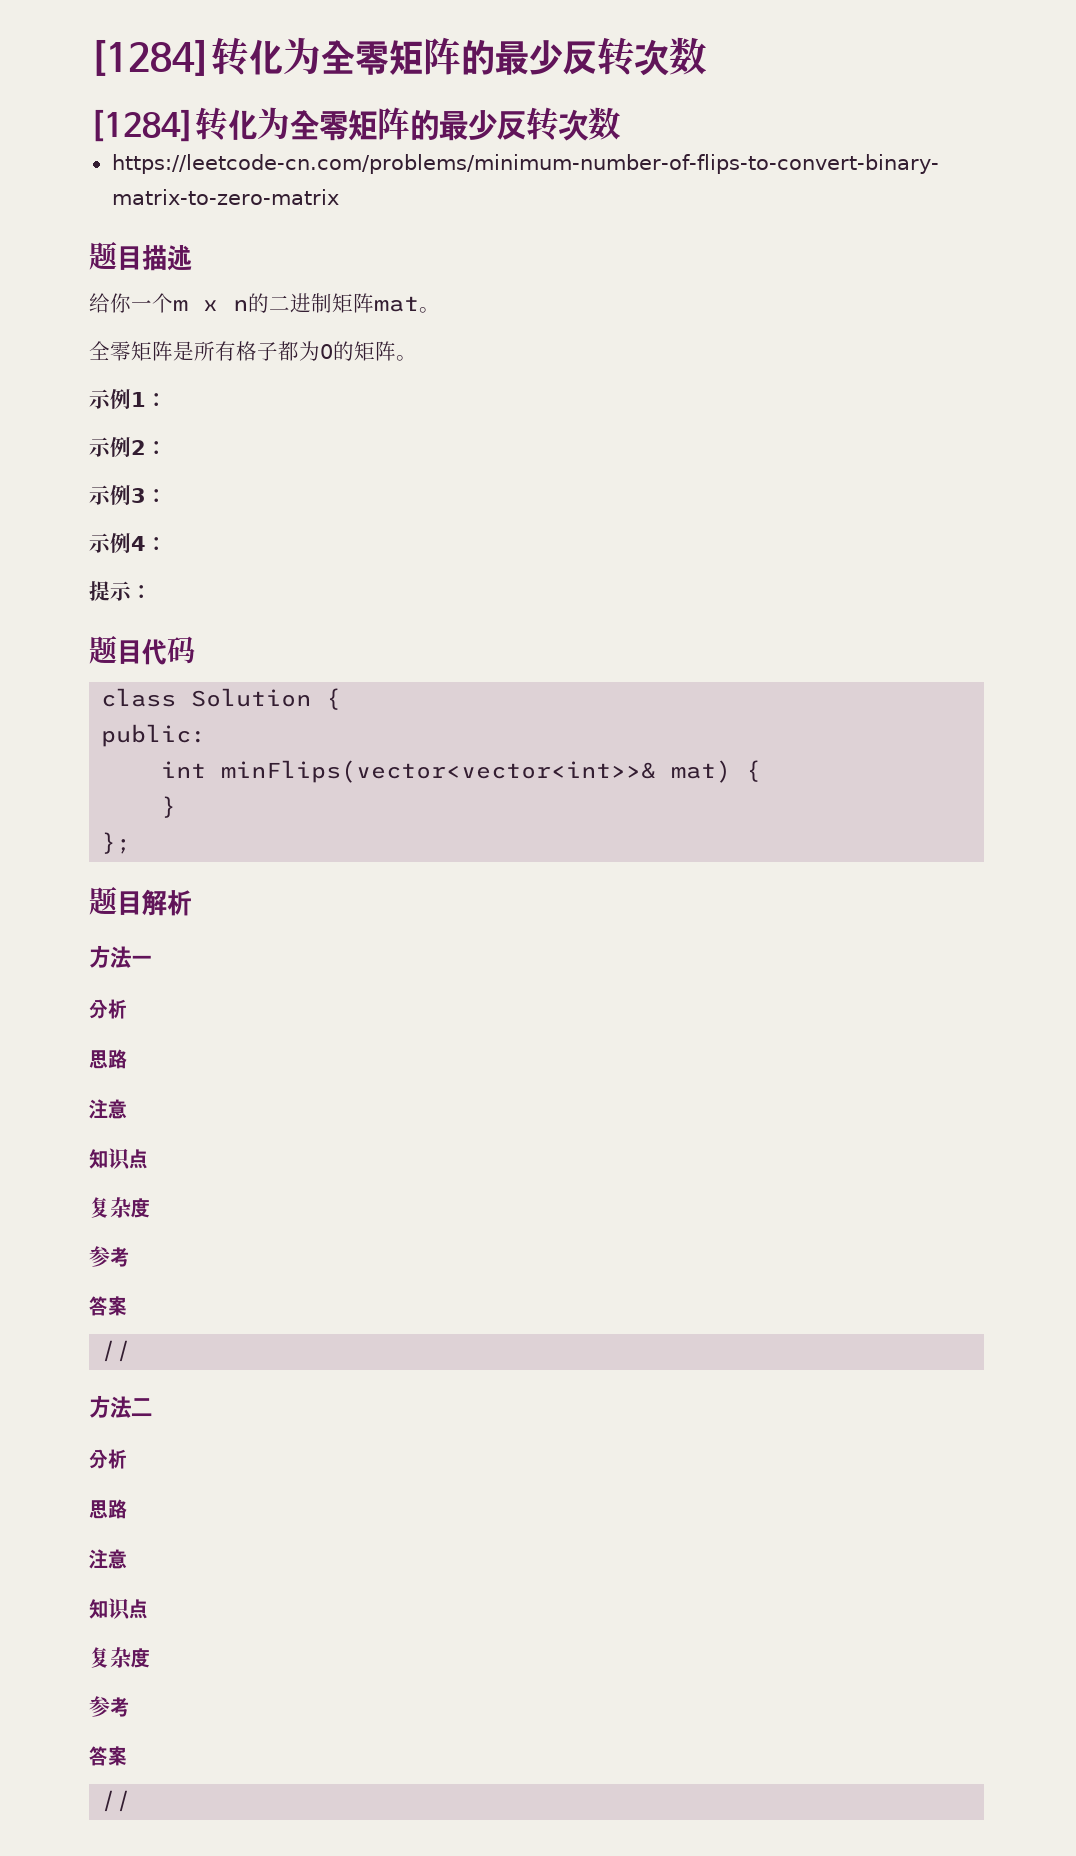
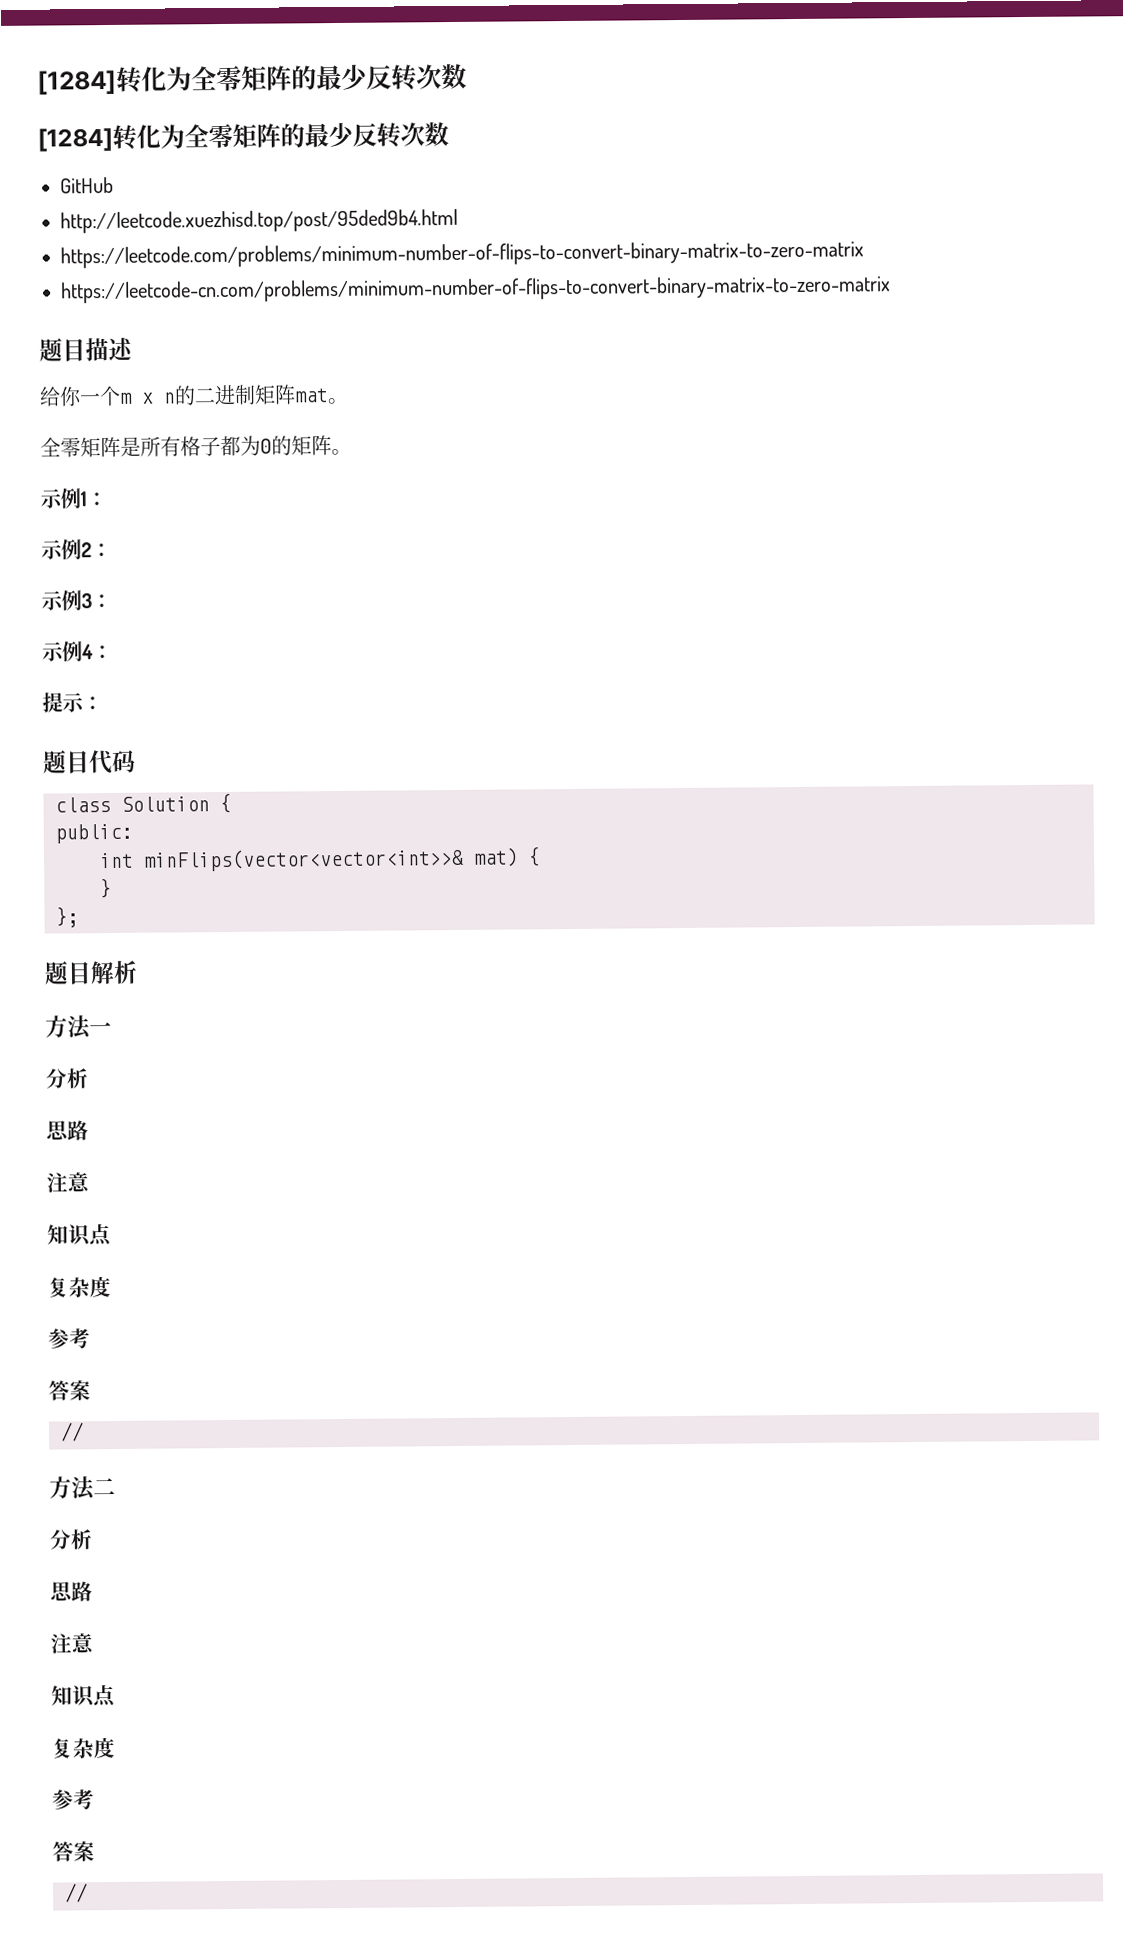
(621, 123) none -> [60,176,114,194] [60,208,458,234] [60,240,864,269] // GitHub // http://leetcode.xuezhisd.top/post/95ded9b4.html // https://leetcode.com/problems/minimum-number-of-flips-to-convert-binary-matrix-to-zero-matrix

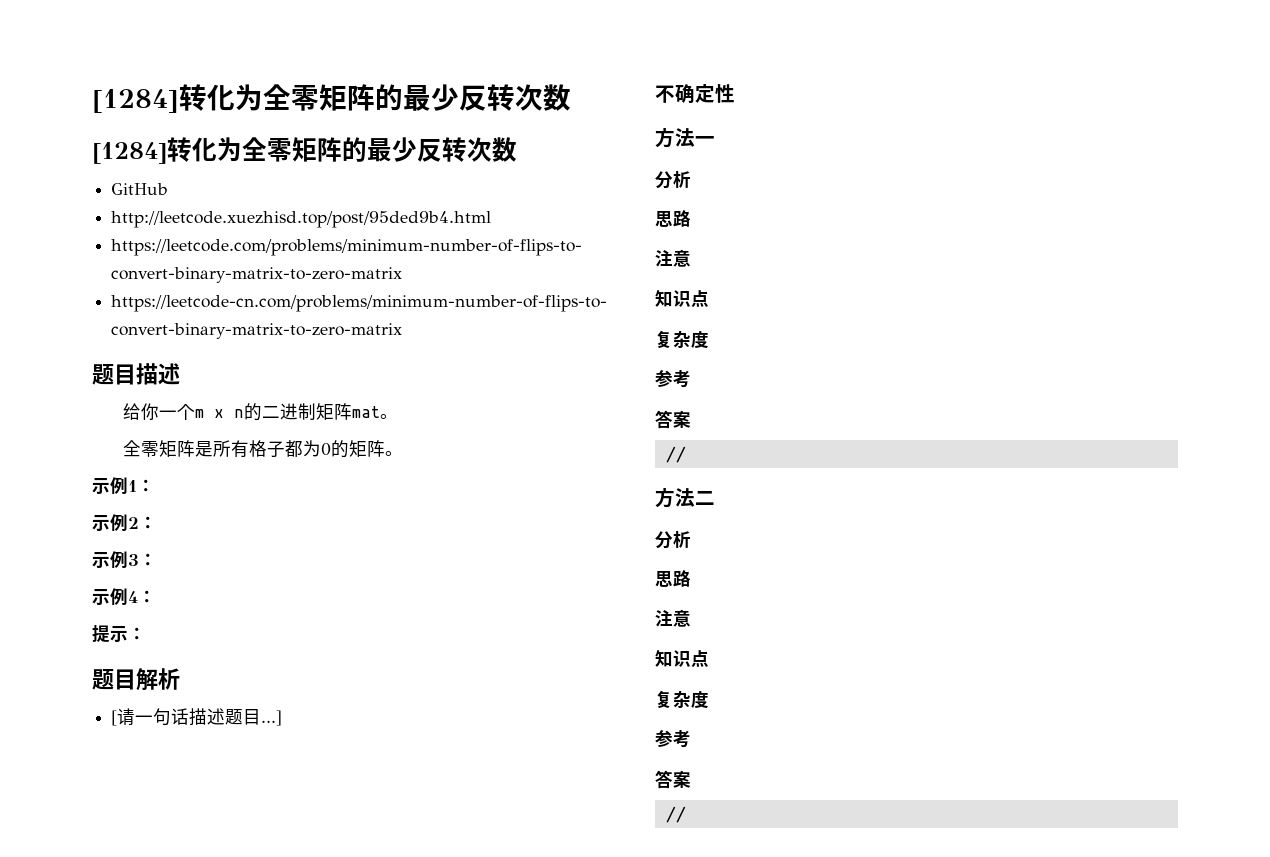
[89,749,136,775] [55,792,232,814] [55,823,133,844] [99,846,541,872] [100,878,112,899] [56,906,79,928] [44,960,138,985] 代码 // class Solution { // public: // int minFlips(vector<vector<int>>& mat) { // } // }; // 题目解析 -> [136,668,180,691] [111,708,283,726] [655,84,735,103] 解析 // [请一句话描述题目...] // 不确定性

